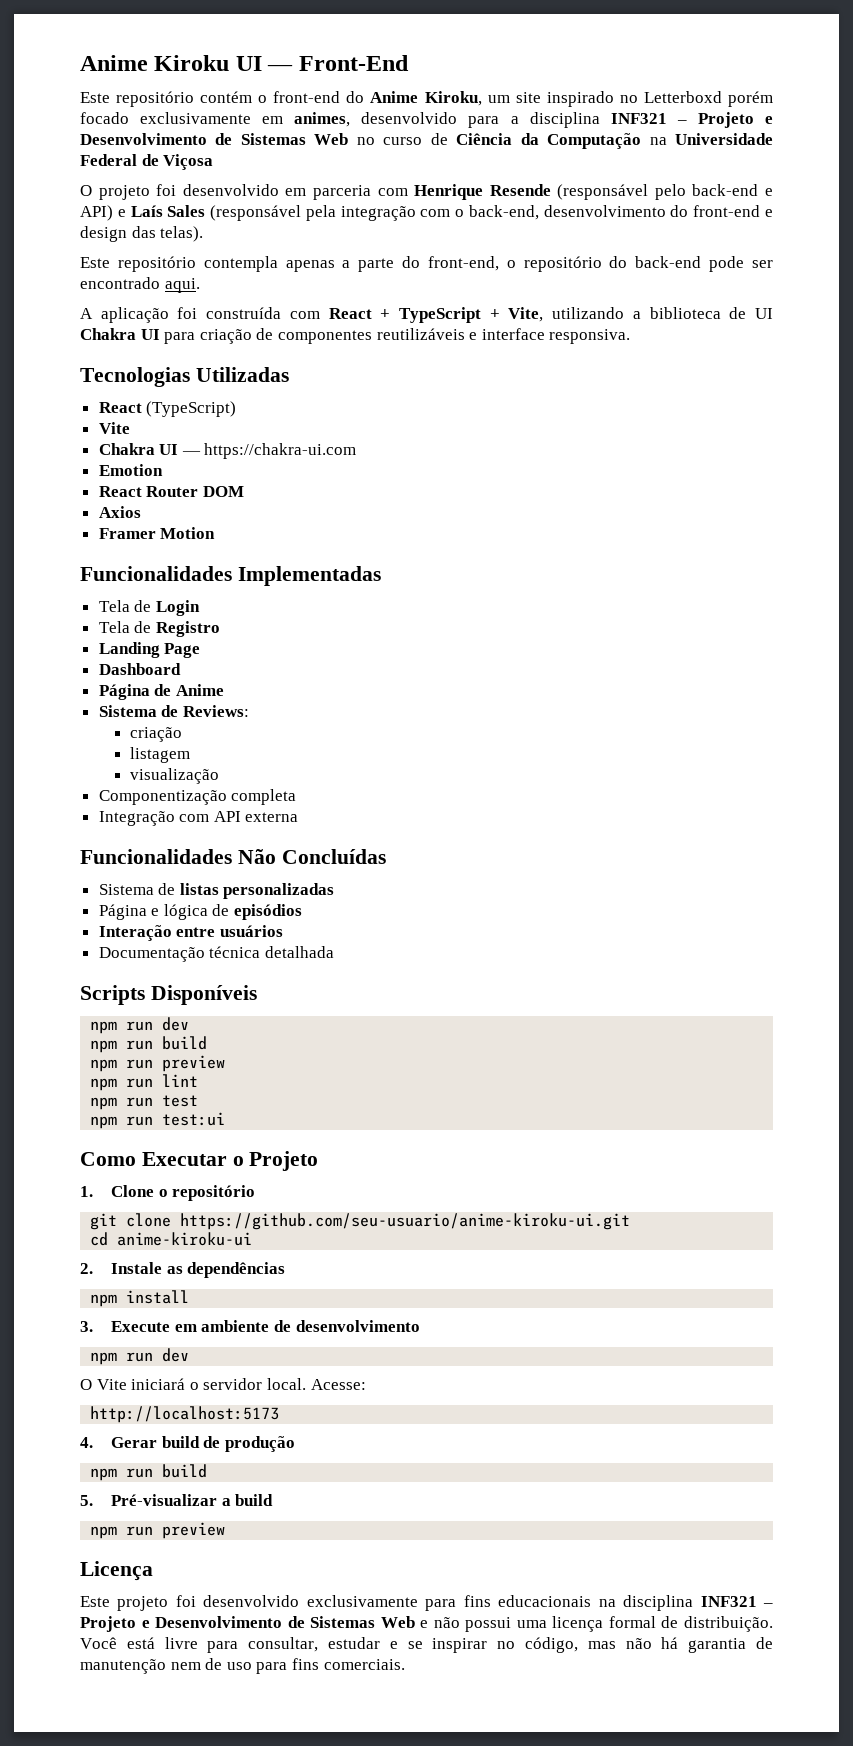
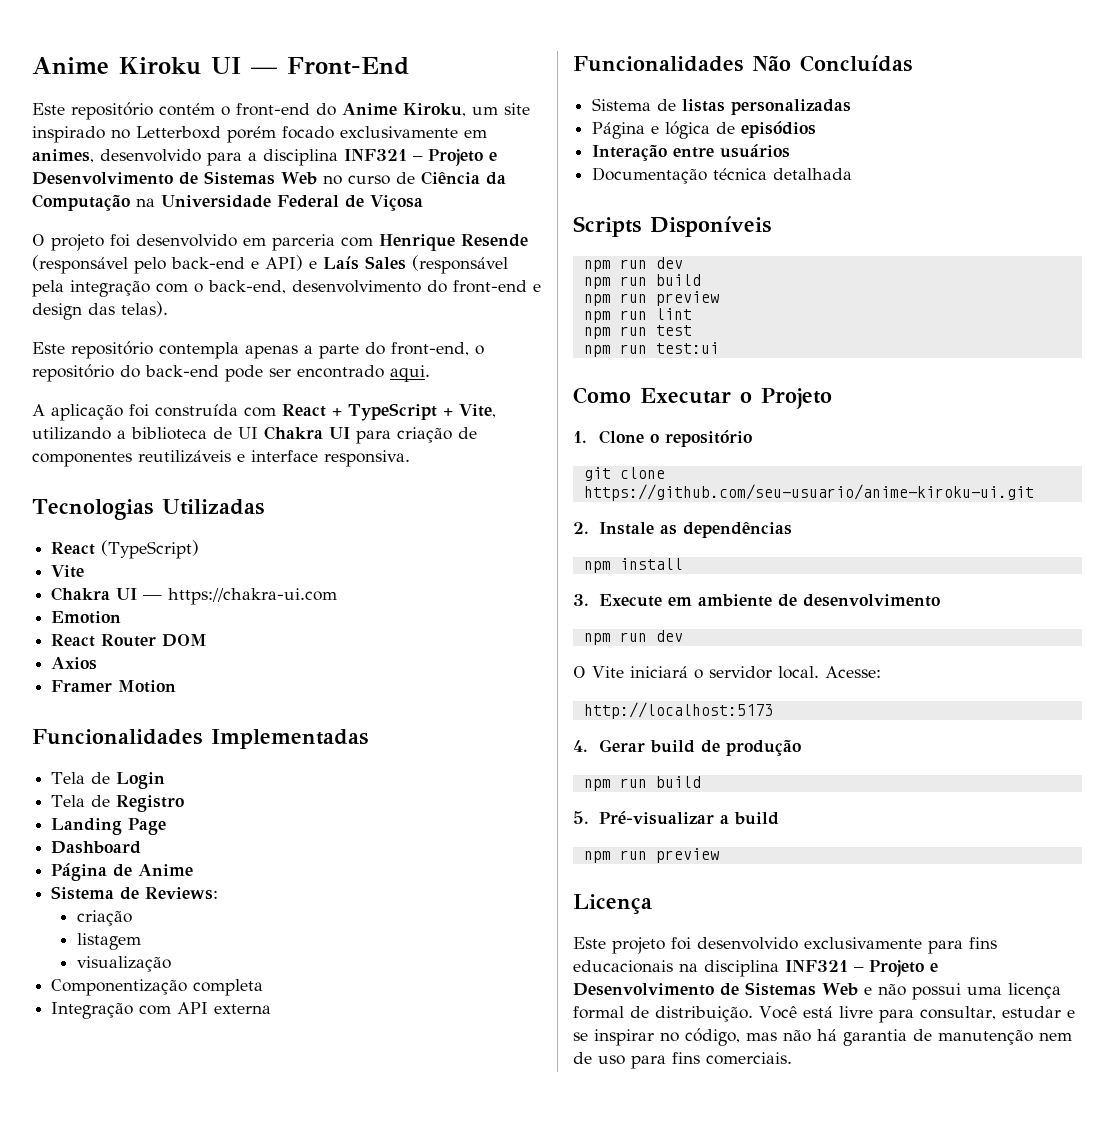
[90,1232,253,1246] // cd anime-kiroku-ui -> (1034, 492) none

